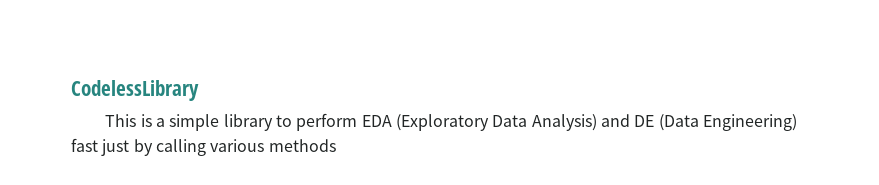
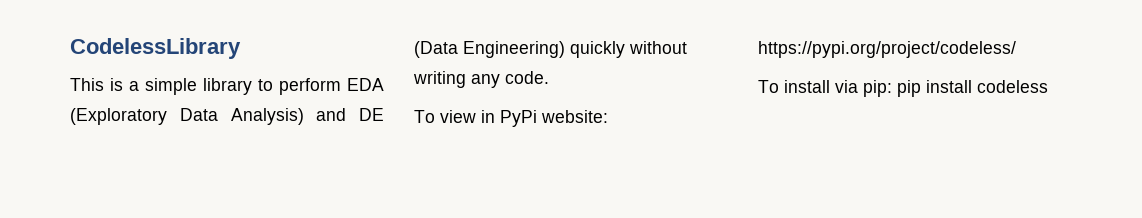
[71,138,336,156] fast just by calling various methods -> [570,41,687,58] [413,71,549,88] [414,110,608,127] [758,41,1016,58] [758,80,1048,97] quickly without writing any code. // To view in PyPi website: https://pypi.org/project/codeless/ // To install via pip: pip install codeless

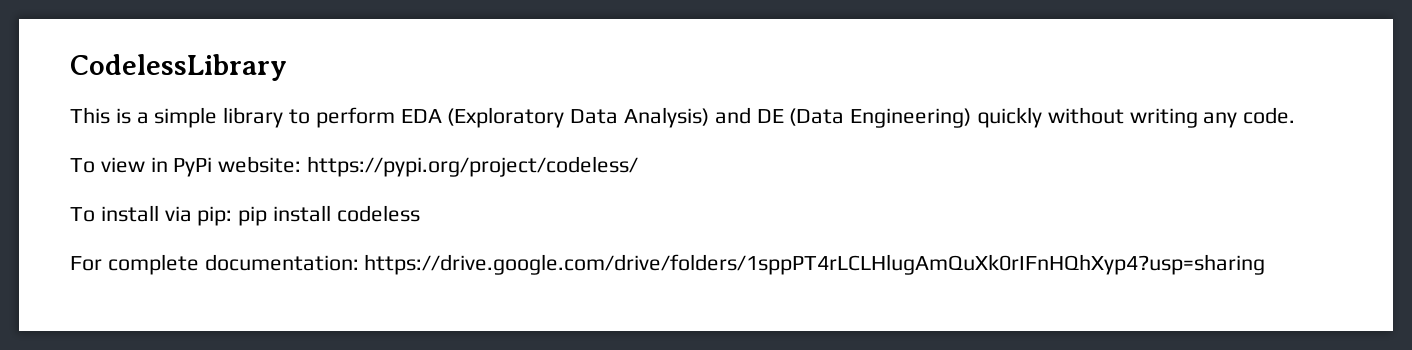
(1048, 86) none -> [70,254,1266,275] // For complete documentation: https://drive.google.com/drive/folders/1sppPT4rLCLHlugAmQuXk0rIFnHQhXyp4?usp=sharing

